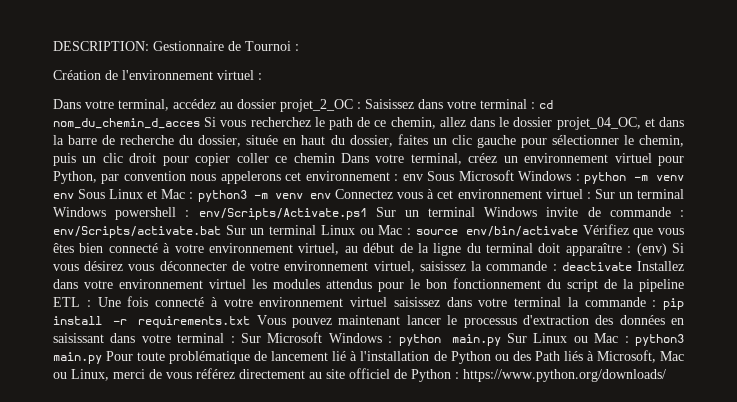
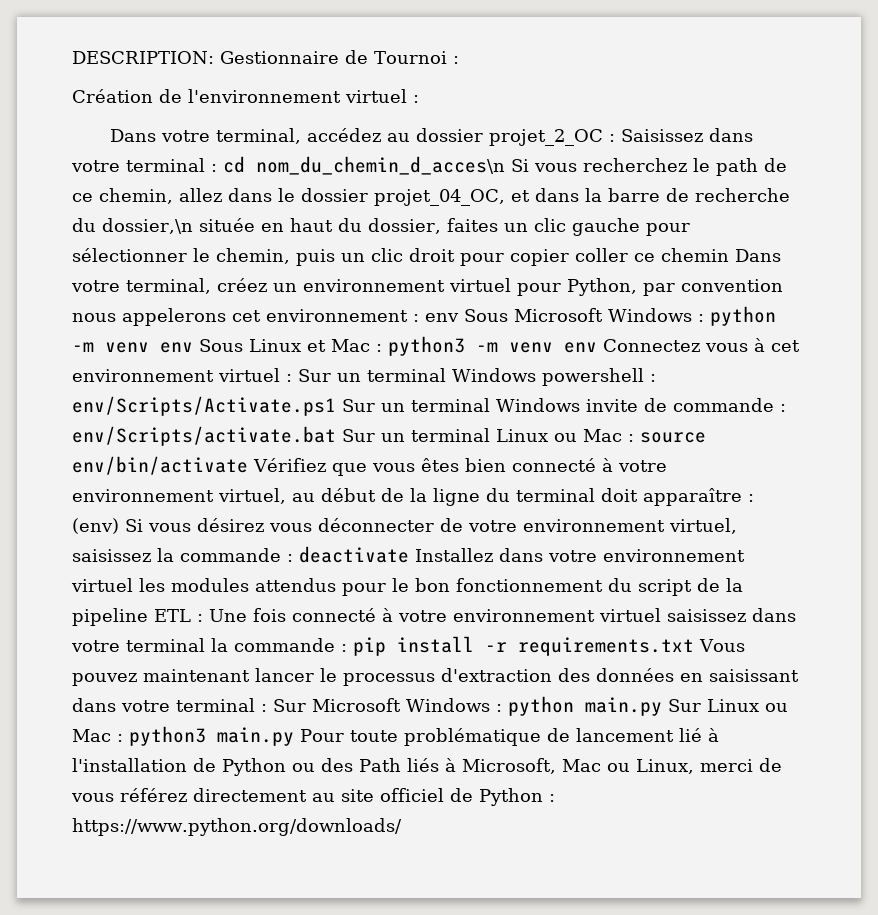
[53,118,200,129] nom_du_chemin_d_acces -> [256,156,505,175] nom_du_chemin_d_acces\n
[198,135,242,147] dossier, -> [102,218,193,234] dossier,\n

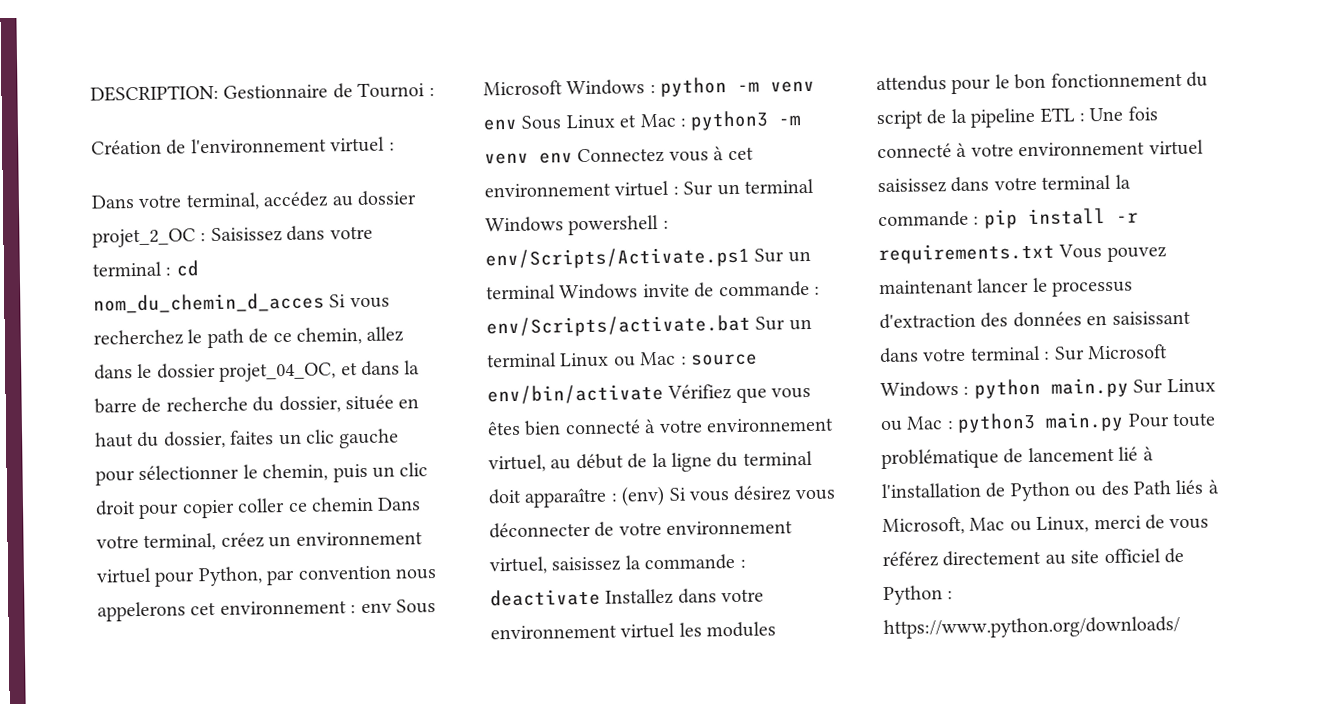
[256,156,505,175] nom_du_chemin_d_acces\n -> [93,292,325,314] nom_du_chemin_d_acces
[102,218,193,234] dossier,\n -> [278,395,341,414] dossier,

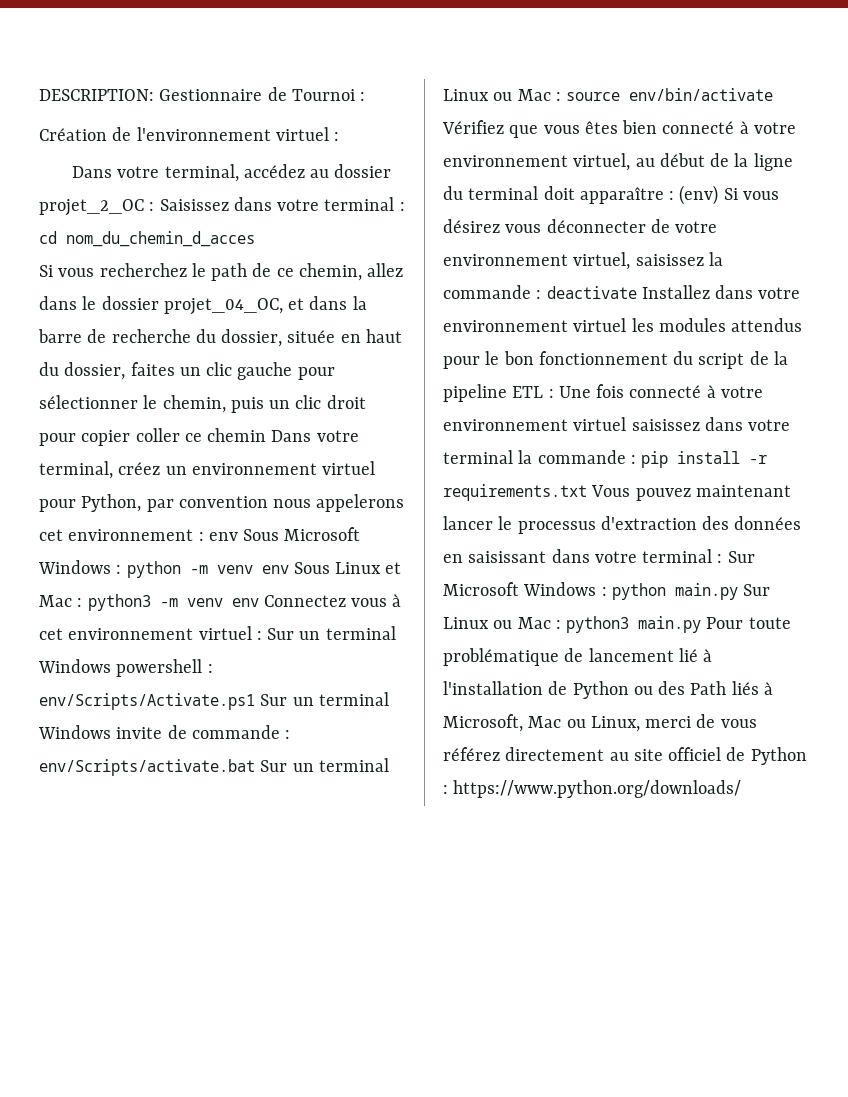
(325, 303) none -> (255, 239) //

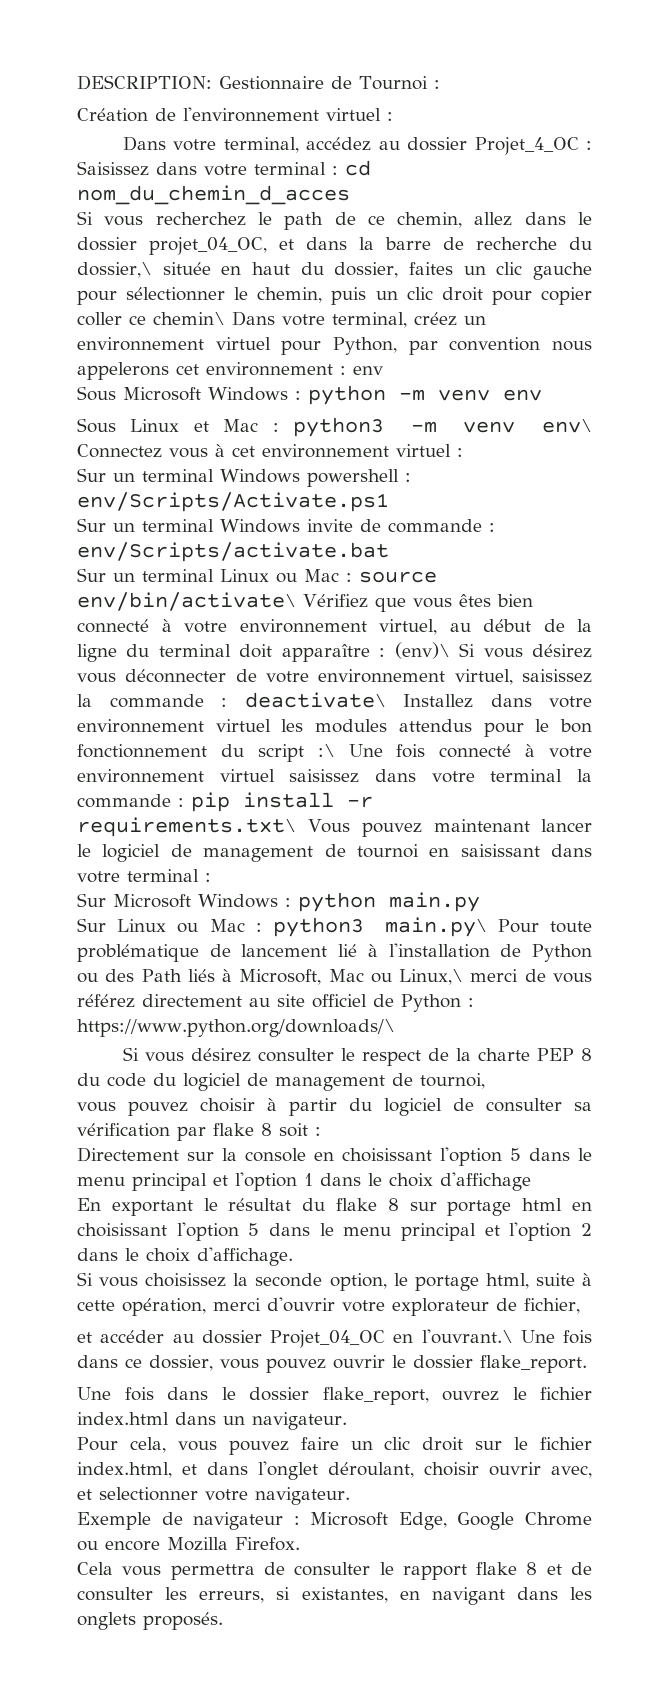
[39,199,144,216] projet_2_OC -> [474,137,579,155] Projet_4_OC
[221,329,283,347] dossier, -> [77,262,152,278] dossier,\
[207,428,267,442] chemin -> [153,312,225,325] chemin\
(238, 536) none -> (383, 370) //
(289, 569) none -> (542, 395) //
[231,598,259,607] env -> [542,419,592,433] env\
(262, 635) none -> (463, 452) //
(255, 701) none -> (389, 502) //
(255, 767) none -> (389, 552) //
[629,88,774,101] env/bin/activate -> [77,592,296,611] env/bin/activate\
[679,185,719,205] (env) -> [394,642,450,659] (env)\
[546,286,637,299] deactivate -> [244,692,386,708] deactivate\
[749,351,788,365] [443,384,554,402] de la pipeline ETL : -> [317,744,335,757] :\
[443,484,587,501] requirements.txt -> [77,817,296,837] requirements.txt\
[517,516,802,534] processus d'extraction des données -> [102,844,419,862] logiciel de management de tournoi
(723, 558) none -> (211, 877) //
(738, 591) none -> (480, 902) //
[638,616,702,633] main.py -> [384,917,487,937] main.py\
[590,716,640,732] Linux, -> [399,969,464,985] Linux,\
[453,780,742,798] https://www.python.org/downloads/ -> [77,1019,395,1037] [122,1047,592,1066] [77,1073,485,1091] [77,1098,592,1116] [77,1123,321,1141] [77,1147,592,1166] [77,1172,531,1191] [77,1198,592,1216] [77,1222,592,1241] [77,1247,293,1266] [77,1272,593,1291] [77,1297,580,1316] [77,1329,592,1348] [77,1355,587,1373] [77,1387,592,1405] [77,1412,347,1430] [77,1437,592,1455] [77,1461,592,1480] [77,1487,350,1505] [77,1512,592,1530] [77,1537,300,1551] [77,1562,593,1580] [77,1587,592,1605] [77,1612,223,1630] https://www.python.org/downloads/\ // Si vous désirez consulter le respect de la charte PEP 8 du code du logiciel de management de tournoi, // vous pouvez choisir à partir du logiciel de consulter sa vérification par flake 8 soit : // Directement sur la console en choisissant l'option 5 dans le menu principal et l'option 1 dans le choix d'affichage // En exportant le résultat du flake 8 sur portage html en choisissant l'option 5 dans le menu principal et l'option 2 dans le choix d'affichage. // Si vous choisissez la seconde option, le portage html, suite à cette opération, merci d'ouvrir votre explorateur de fichier, // et accéder au dossier Projet_04_OC en l'ouvrant.\ Une fois dans ce dossier, vous pouvez ouvrir le dossier flake_report. // Une fois dans le dossier flake_report, ouvrez le fichier index.html dans un navigateur. // Pour cela, vous pouvez faire un clic droit sur le fichier index.html, et dans l'onglet déroulant, choisir ouvrir avec, et selectionner votre navigateur. // Exemple de navigateur : Microsoft Edge, Google Chrome ou encore Mozilla Firefox. // Cela vous permettra de consulter le rapport flake 8 et de consulter les erreurs, si existantes, en navigant dans les onglets proposés.

